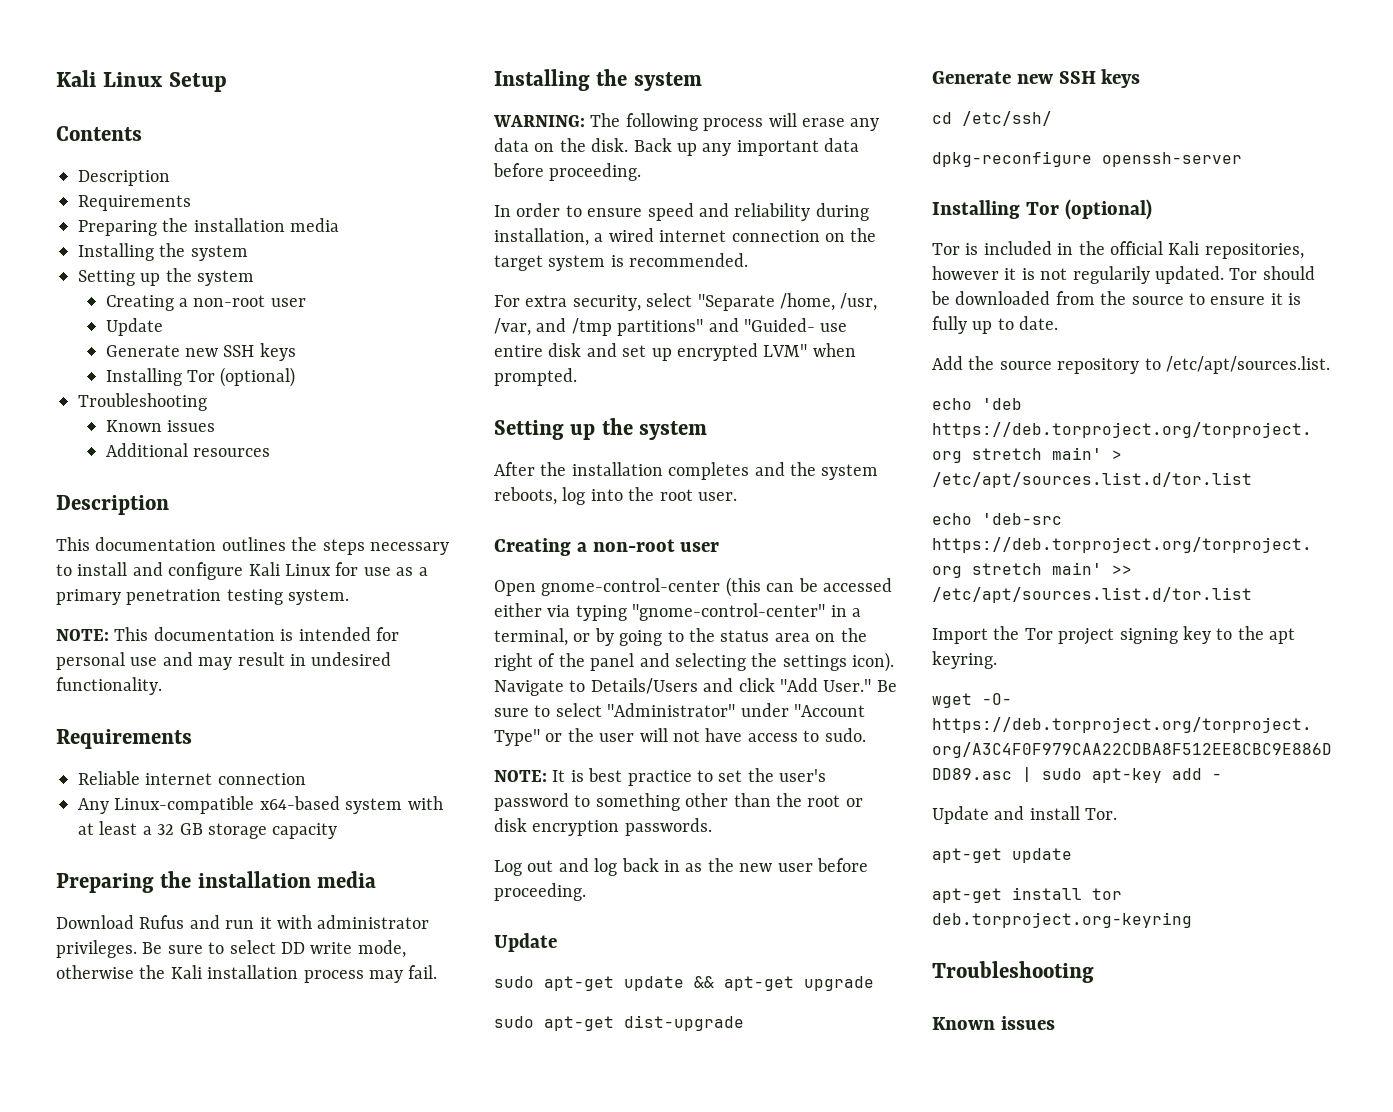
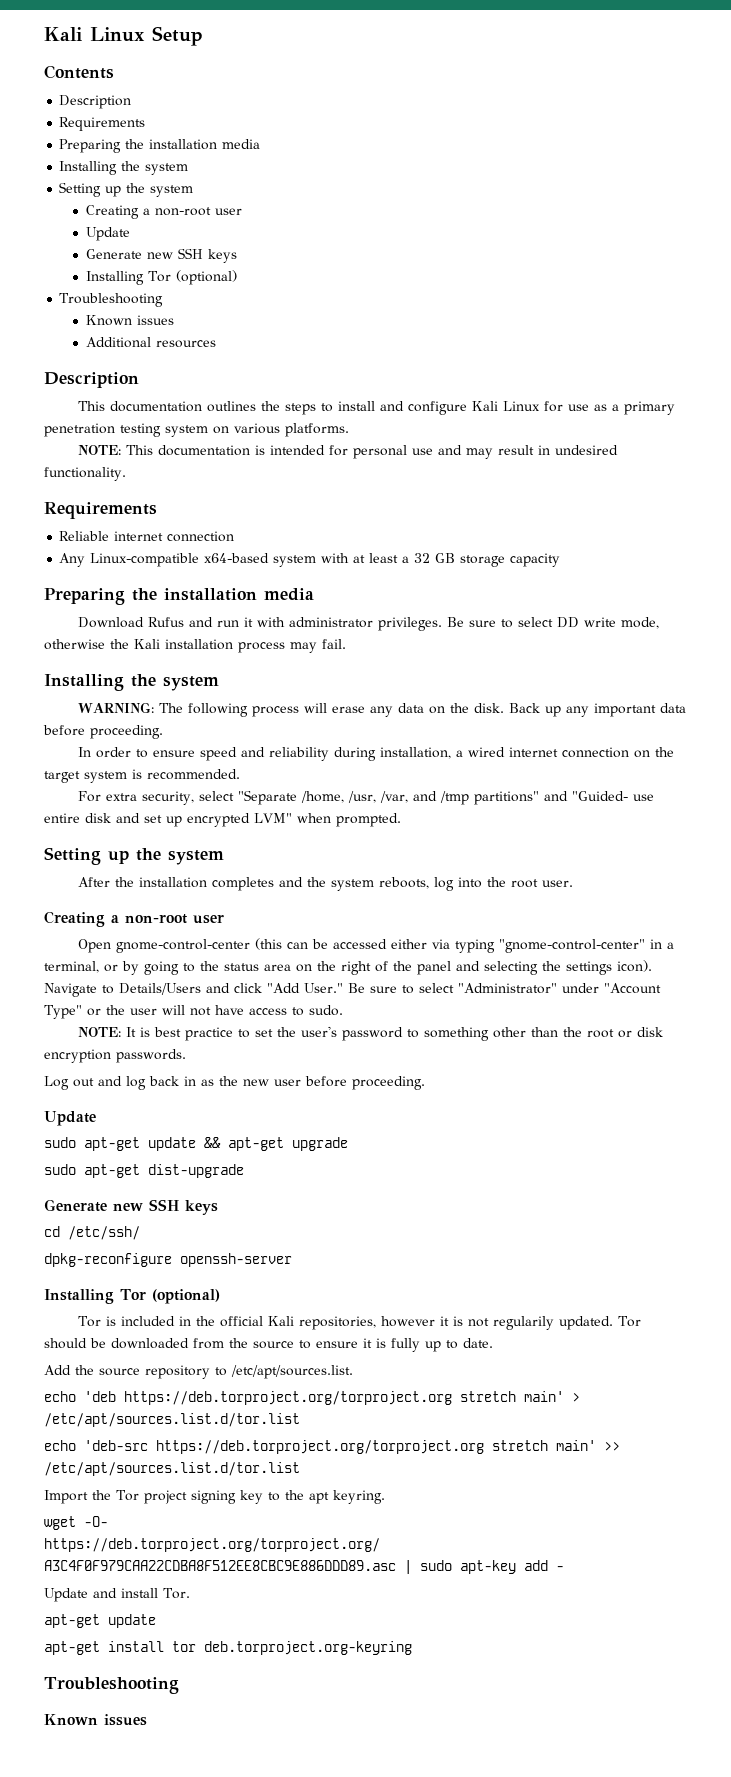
[370,542,449,555] necessary -> (317, 409) none
[288,589,350,605] system. -> [165,423,349,437] system on various platforms.

